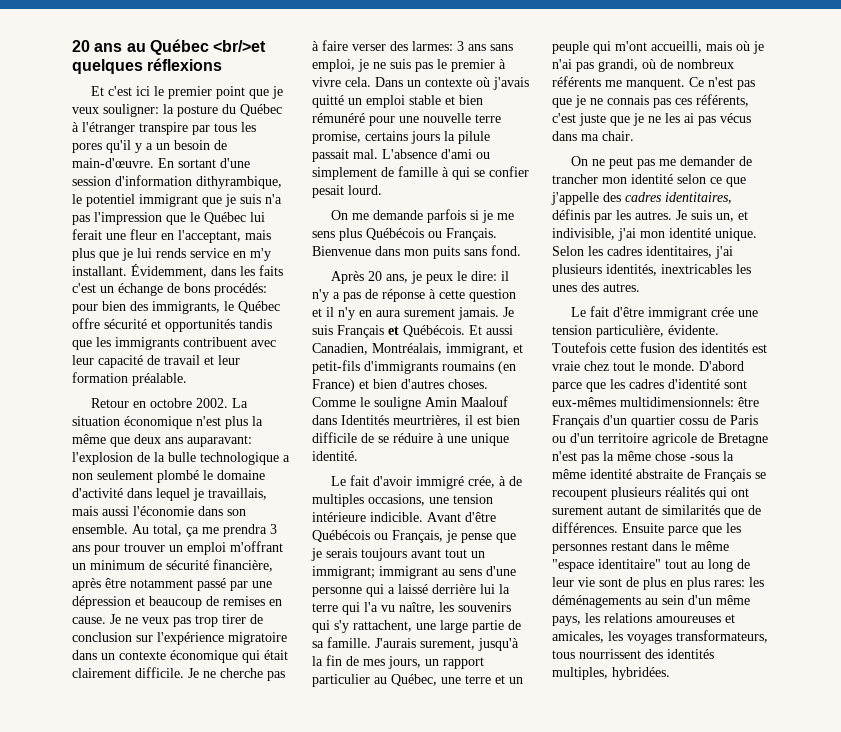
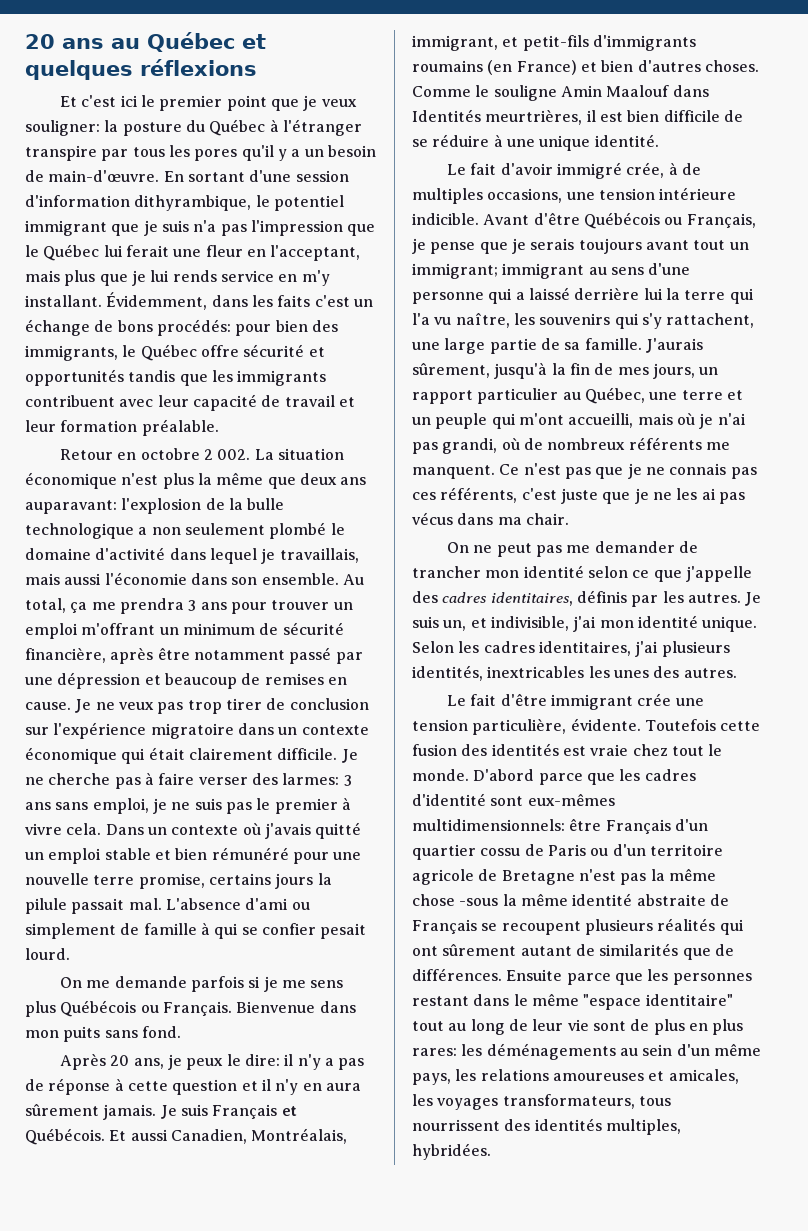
[213,40,267,52] <br/>et -> [242,34,266,49] et
[195,398,228,408] 2002. -> [203,449,251,460] 2 002.
[404,308,455,317] surement -> [25,1104,99,1116] sûrement
[420,639,475,650] surement, -> [412,363,490,378] sûrement,
[552,506,603,515] surement -> [442,944,517,956] sûrement

